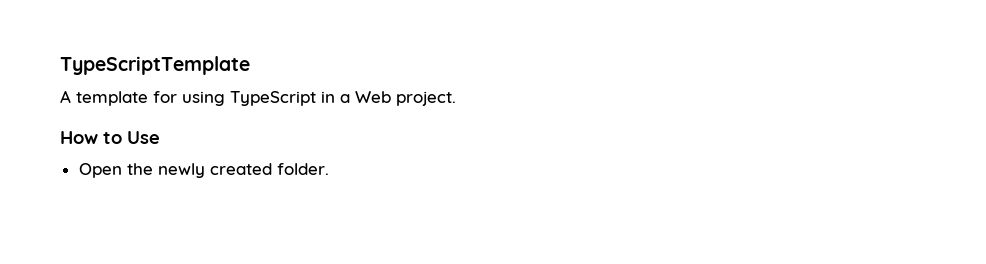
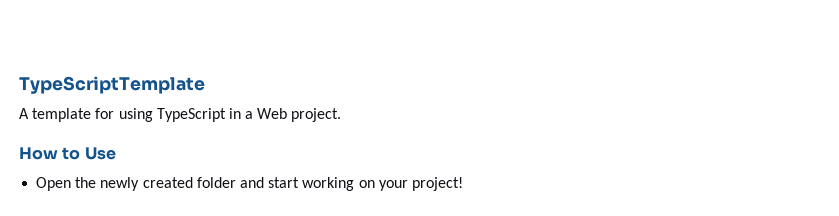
[276,163,329,175] folder. -> [196,177,463,191] folder and start working on your project!

